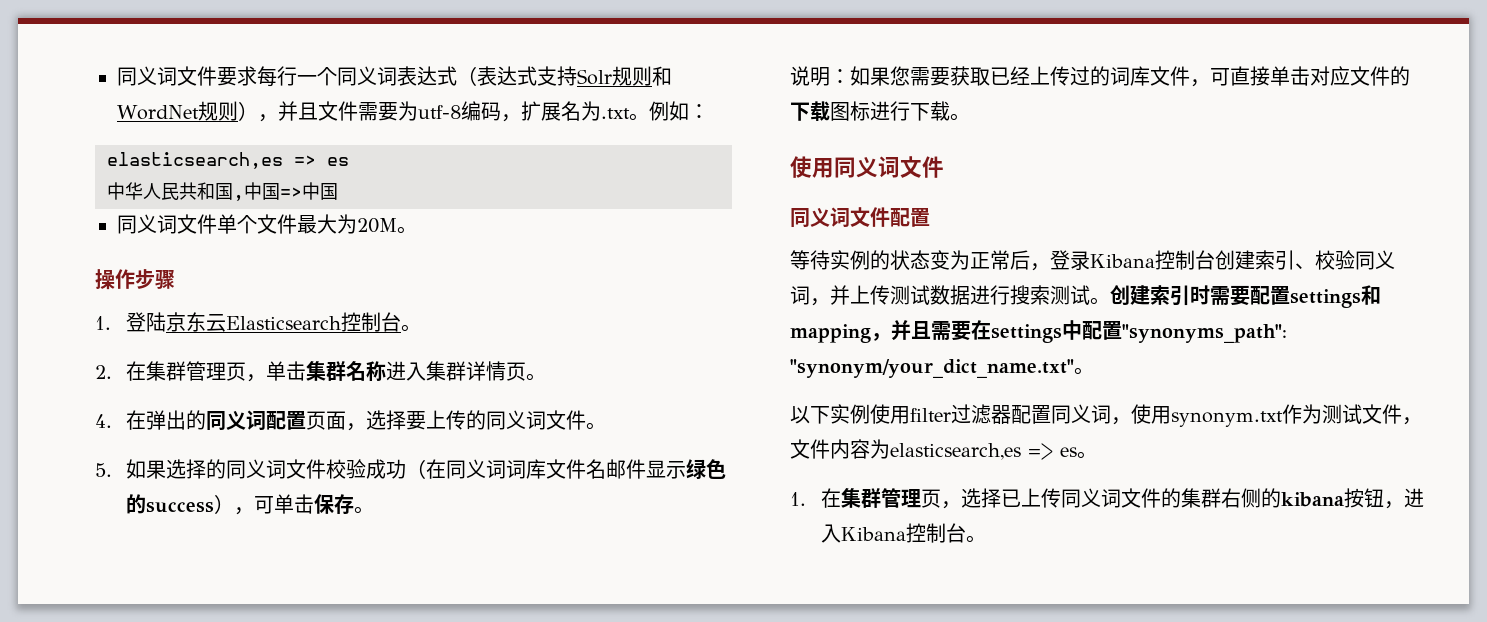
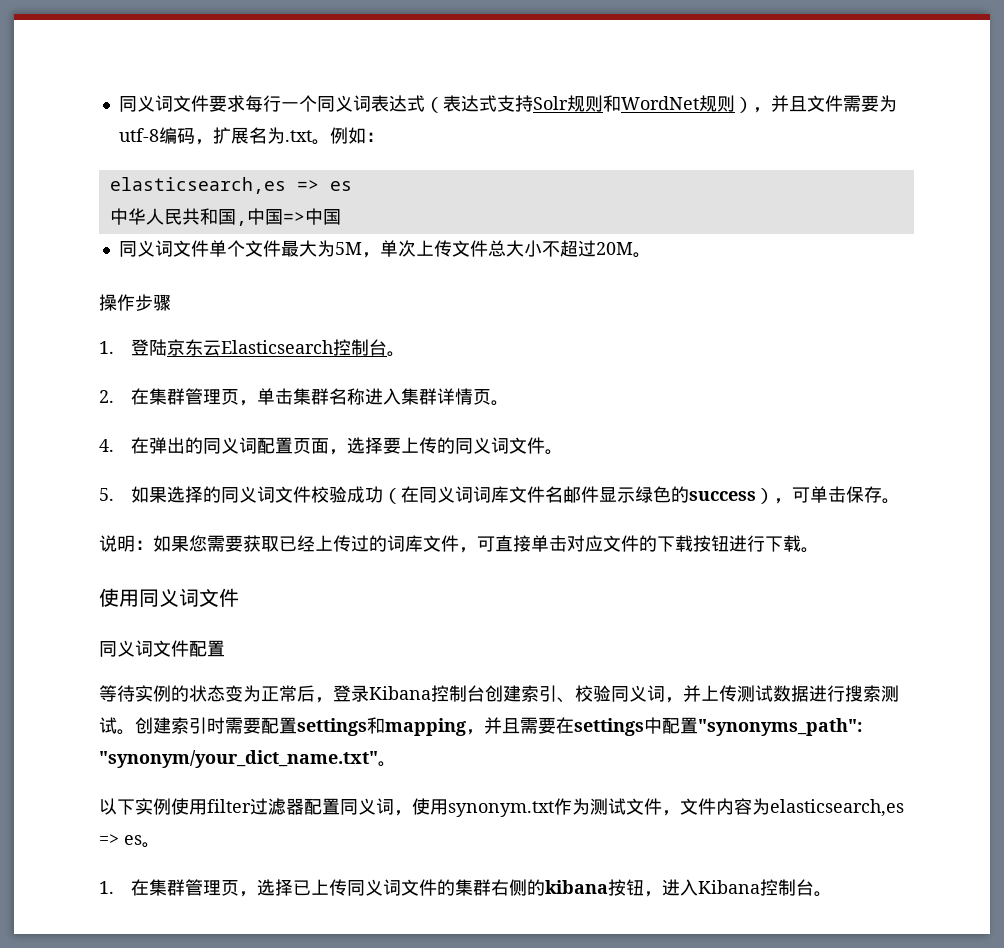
(357, 224) none -> [334,240,596,258] 5M，单次上传文件总大小不超过
[830,101,870,121] 图标 -> [693,535,729,552] 按钮

